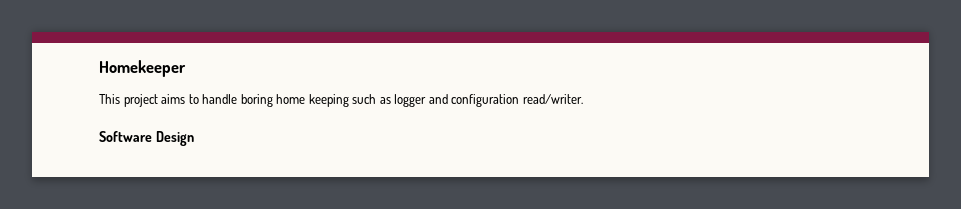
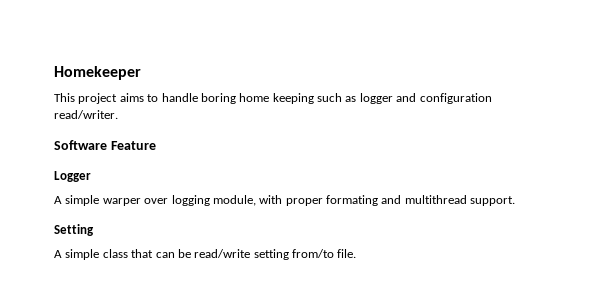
[155,131,194,146] Design -> [110,141,156,150] [54,171,91,182] [54,195,516,206] [54,224,94,236] [54,249,357,260] Feature // Logger // A simple warper over logging module, with proper formating and multithread support. // Setting // A simple class that can be read/write setting from/to file.

